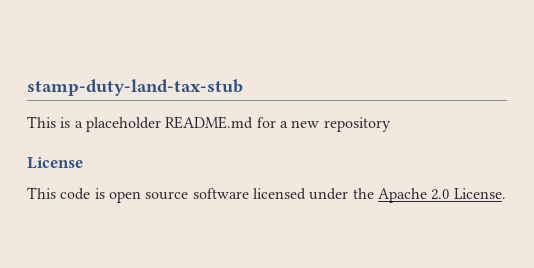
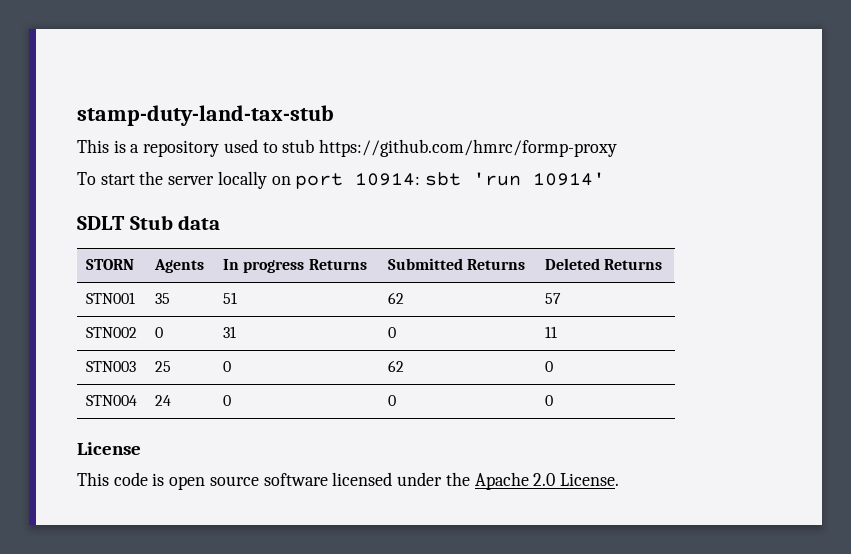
[85,116,391,132] placeholder README.md for a new repository -> [143,139,618,157] [77,171,606,189] [77,215,221,230] [85,259,134,270] [153,259,204,273] [222,259,367,273] [387,258,526,270] [544,258,663,270] [85,292,135,304] [154,293,170,304] [222,292,237,304] [387,292,404,304] [544,293,561,304] [85,327,137,338] [154,327,163,338] [222,326,236,338] [387,327,396,338] [544,326,557,338] [85,361,136,372] [154,361,171,372] [222,361,231,372] [387,360,404,372] [544,361,553,372] [85,395,137,406] [154,395,171,406] [222,395,231,406] [387,395,396,406] [544,395,553,406] repository used to stub https://github.com/hmrc/formp-proxy // To start the server locally on port 10914: sbt 'run 10914' // SDLT Stub data // STORN | Agents | In progress Returns | Submitted Returns | Deleted Returns // STN001 | 35 | 51 | 62 | 57 // STN002 | 0 | 31 | 0 | 11 // STN003 | 25 | 0 | 62 | 0 // STN004 | 24 | 0 | 0 | 0

